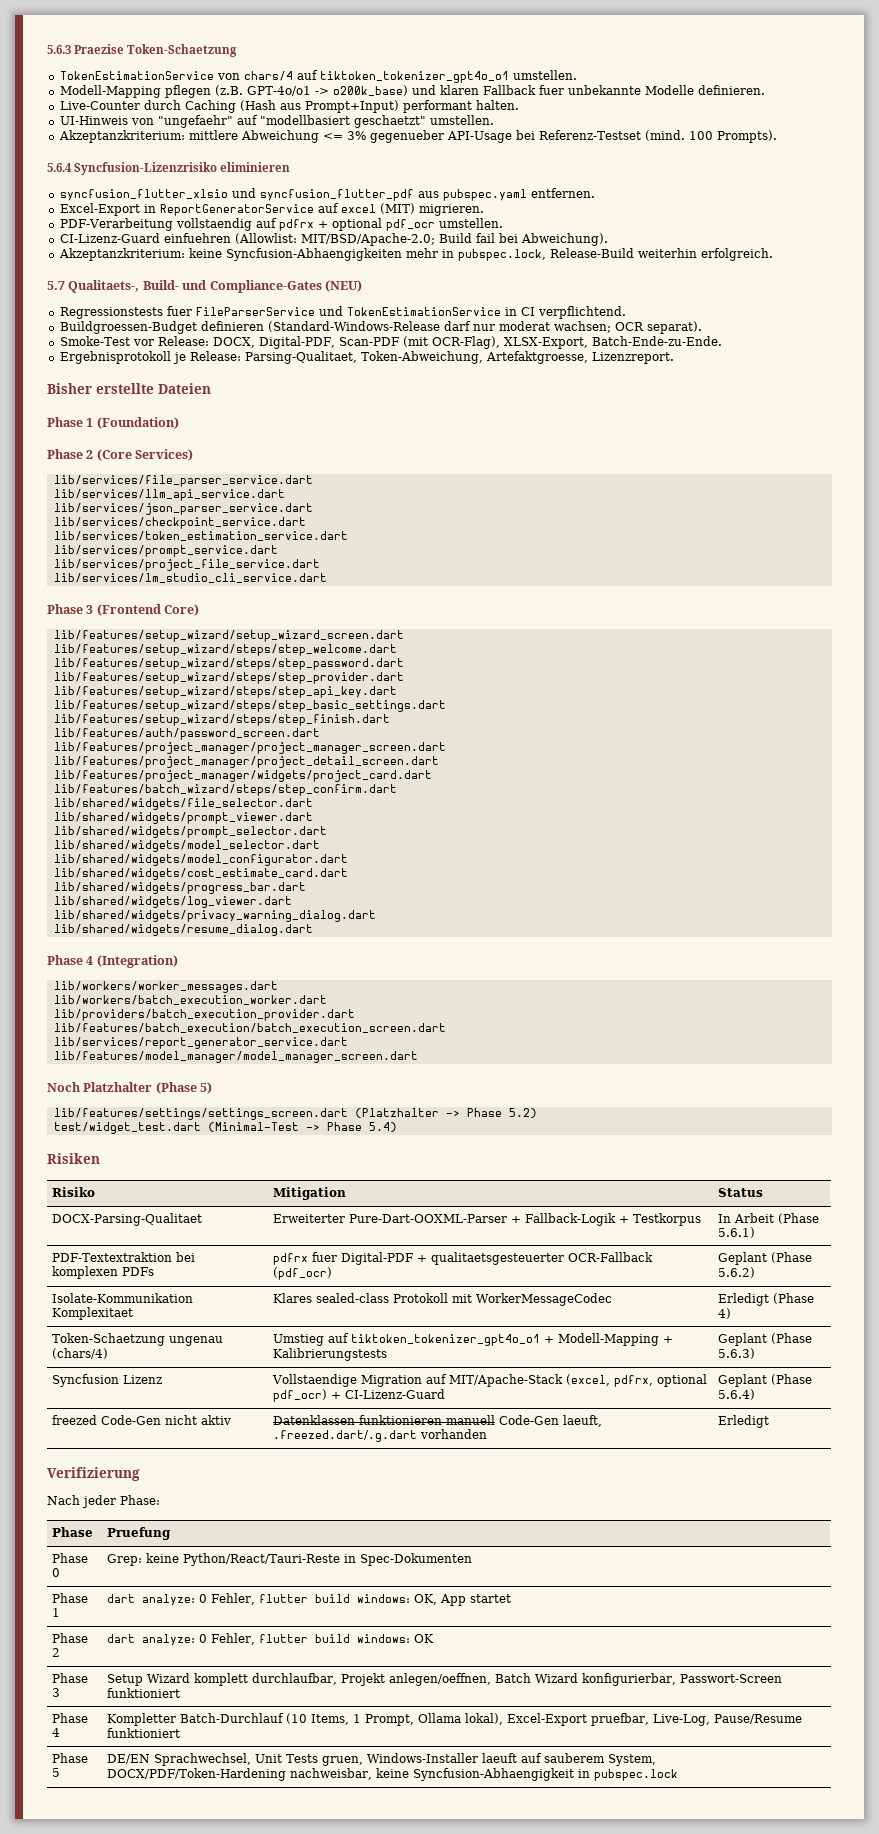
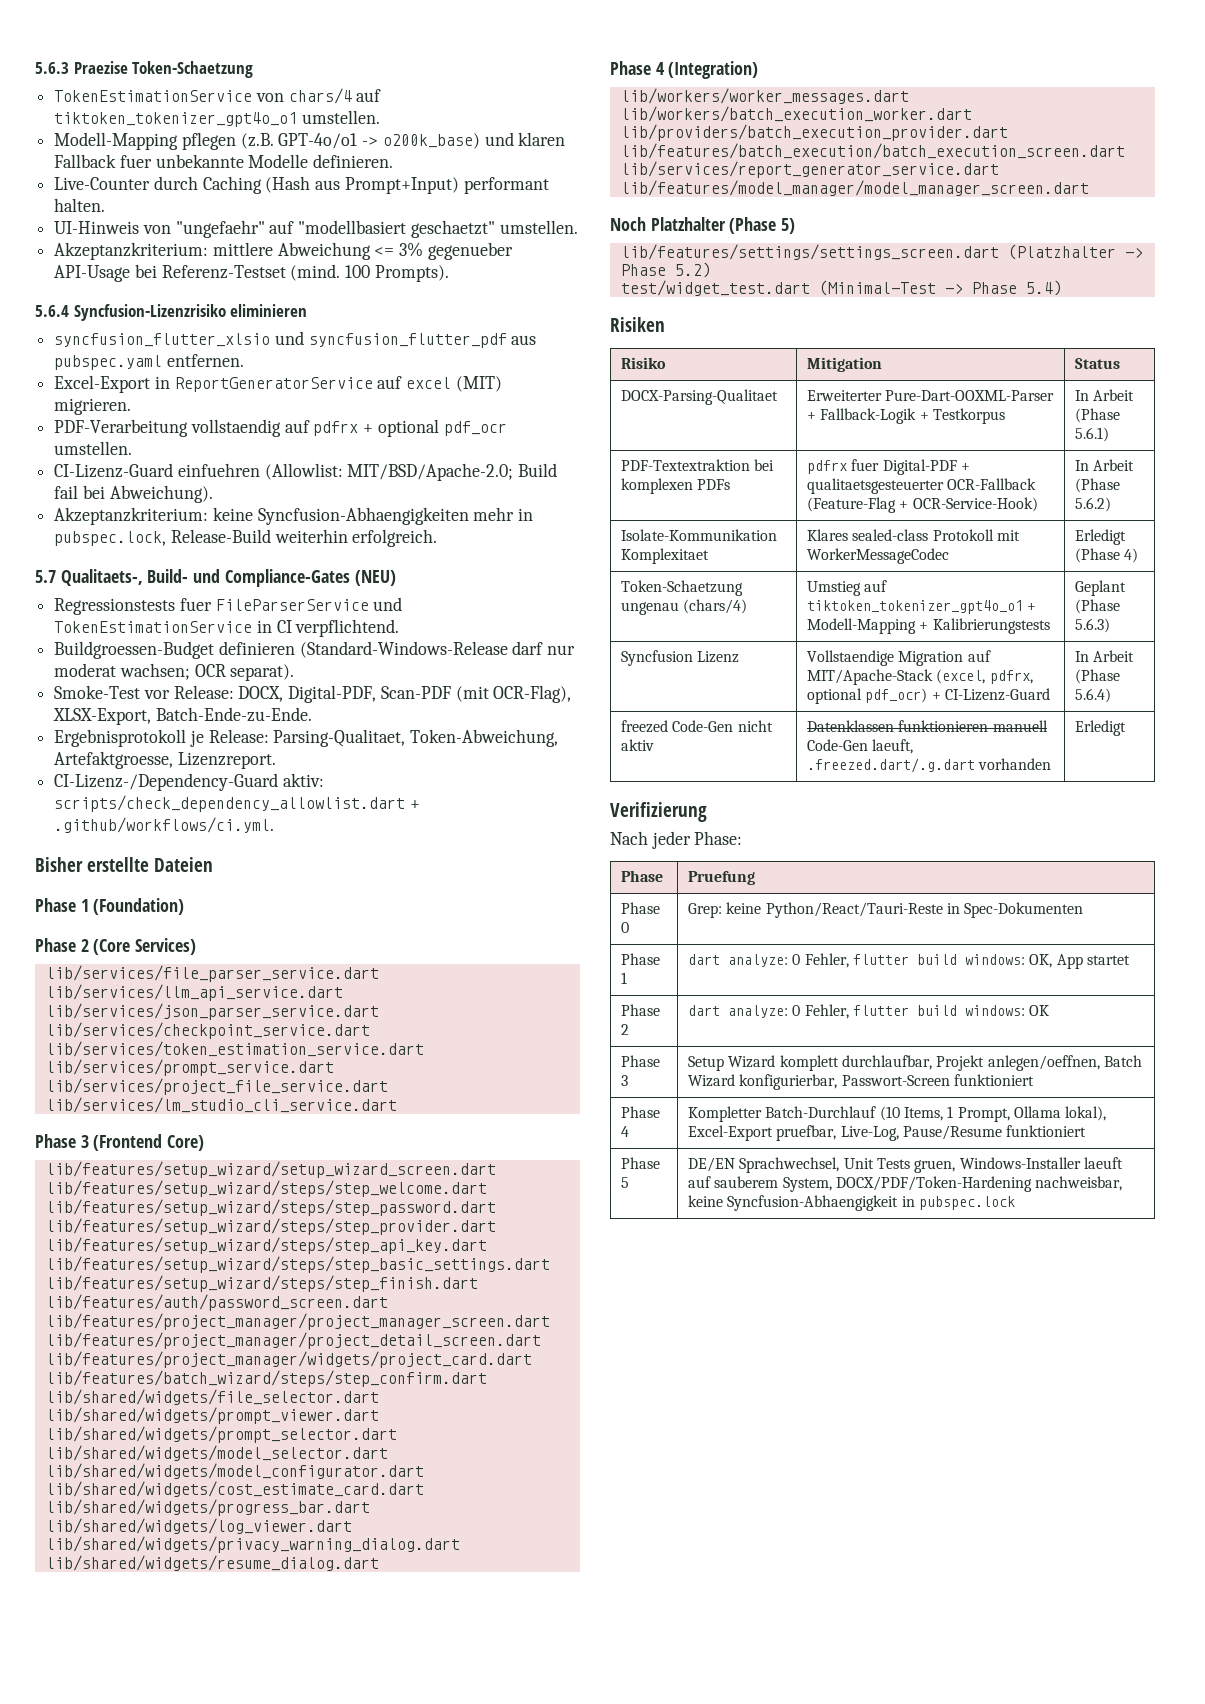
(674, 358) none -> [54,773,324,791] [54,795,420,812] [54,817,275,833] // CI-Lizenz-/Dependency-Guard aktiv: scripts/check_dependency_allowlist.dart + .github/workflows/ci.yml.
[272,1267,332,1280] [717,1252,767,1265] (pdf_ocr) | Geplant -> [807,497,1038,513] [1075,459,1135,471] (Feature-Flag + OCR-Service-Hook) | In Arbeit
[717,1374,767,1387] Geplant -> [1075,650,1135,662] In Arbeit

